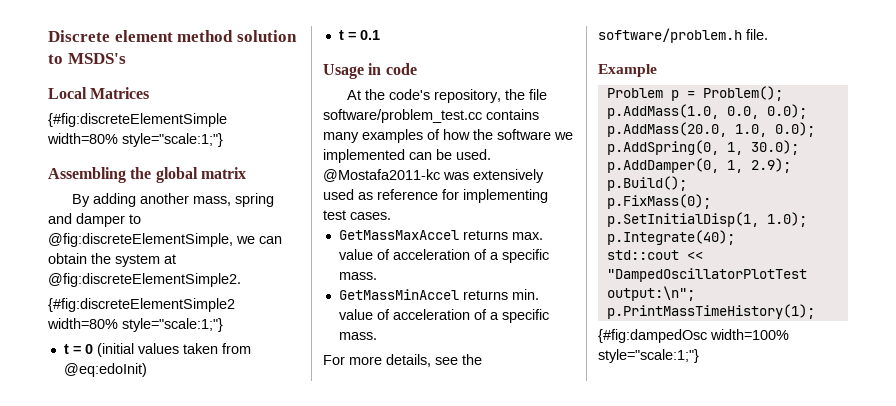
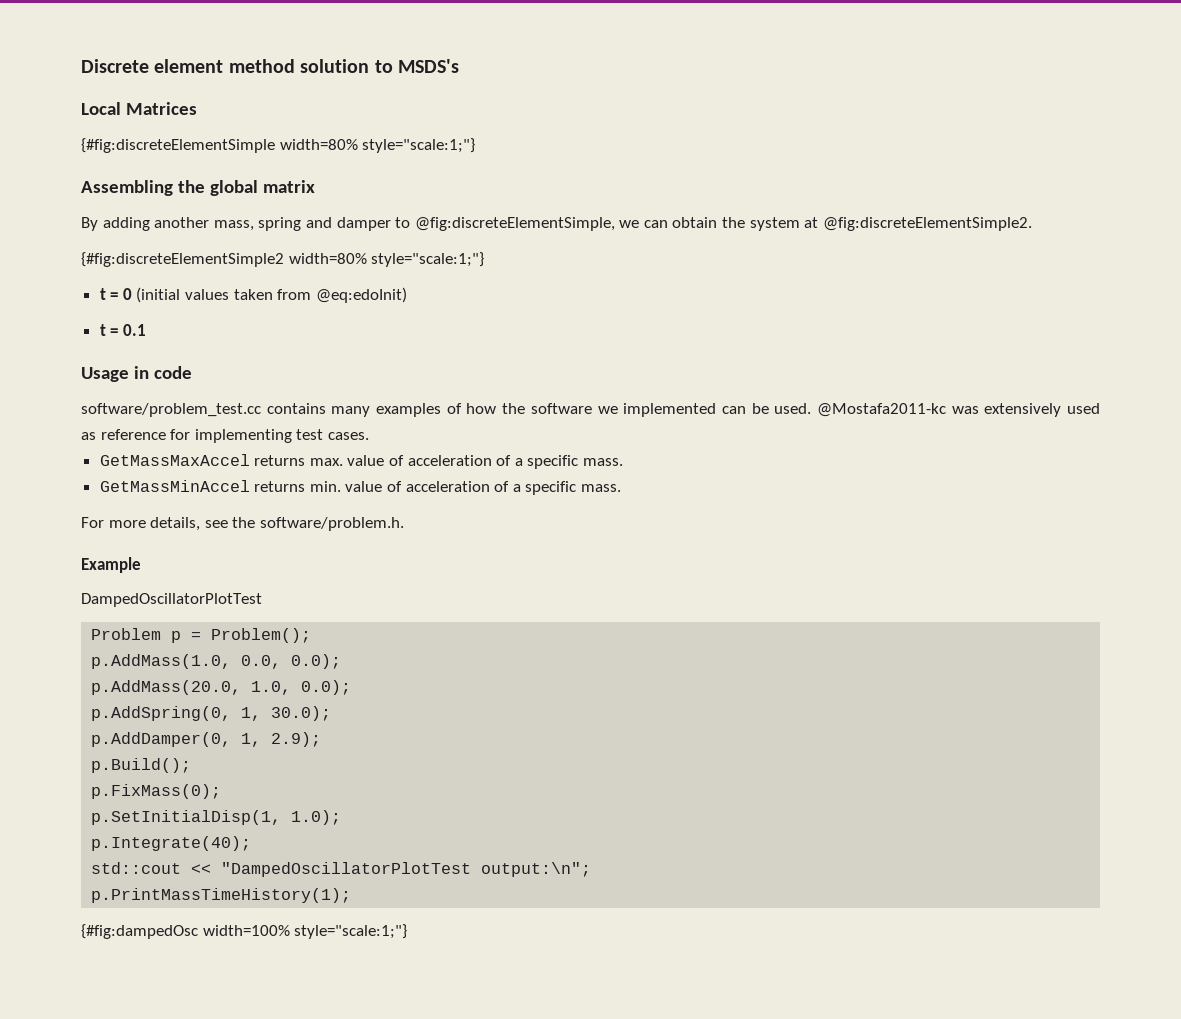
[347,89,548,103] At the code's repository, the file -> (192, 372) none
[598,28,768,43] software/problem.h file. -> [259,517,404,531] software/problem.h.
(657, 70) none -> [81,593,262,607] // DampedOscillatorPlotTest

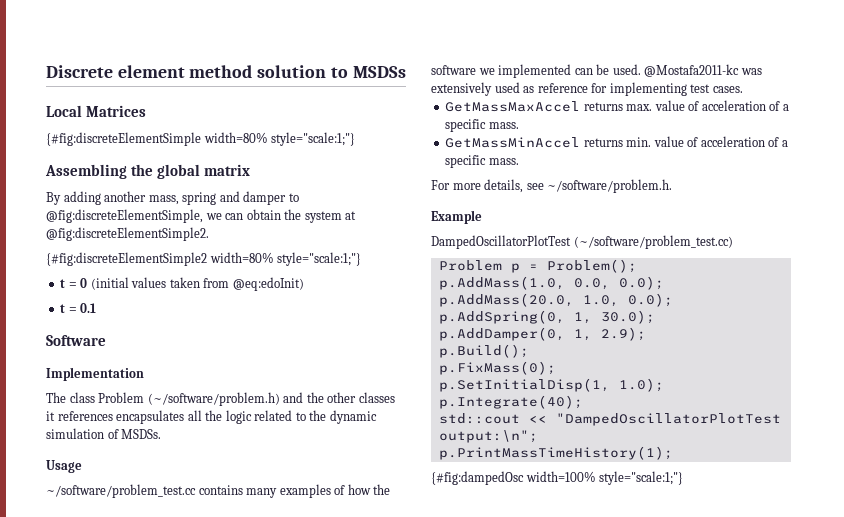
[398,59,459,73] MSDS's -> [352,66,406,78] MSDSs
[81,366,192,382] [81,403,261,417] Usage in code // software/problem_test.cc -> [46,335,106,346] [46,367,144,381] [46,392,395,406] [46,410,377,424] [46,428,162,439] [46,460,82,473] [46,484,196,498] Software // Implementation // The class Problem (~/software/problem.h) and the other classes it references encapsulates all the logic related to the dynamic simulation of MSDSs. // Usage // ~/software/problem_test.cc
[232,517,404,531] the software/problem.h. -> [547,179,673,193] ~/software/problem.h.
(262, 600) none -> [573,235,733,249] (~/software/problem_test.cc)

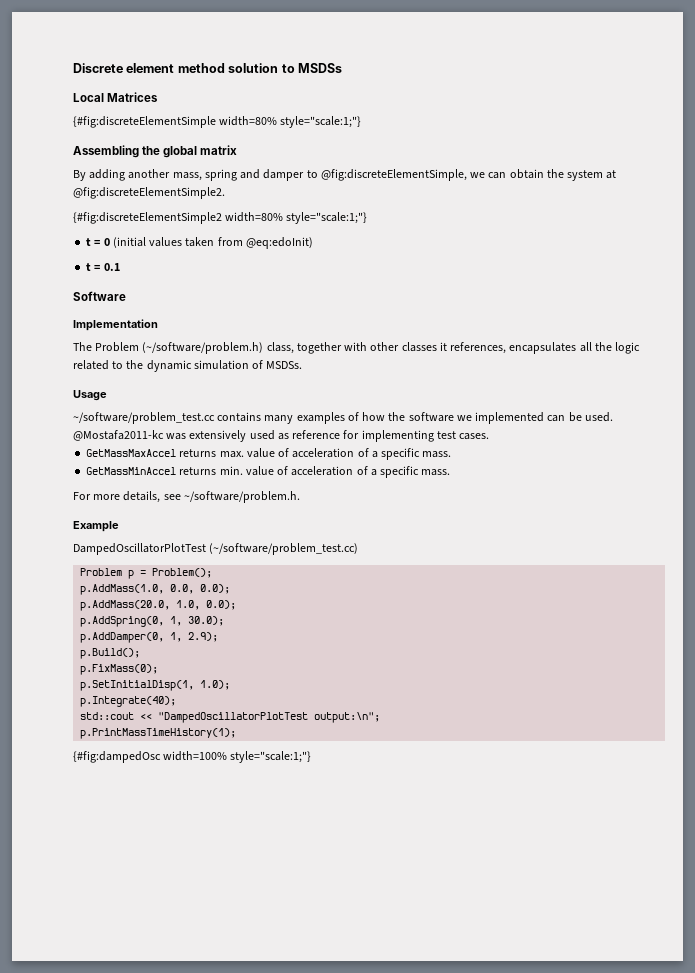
[69,392,95,403] class -> (92, 346) none
[283,392,324,403] and the -> [266,342,368,354] class, together with
[57,411,113,421] references -> [450,342,507,354] references,

